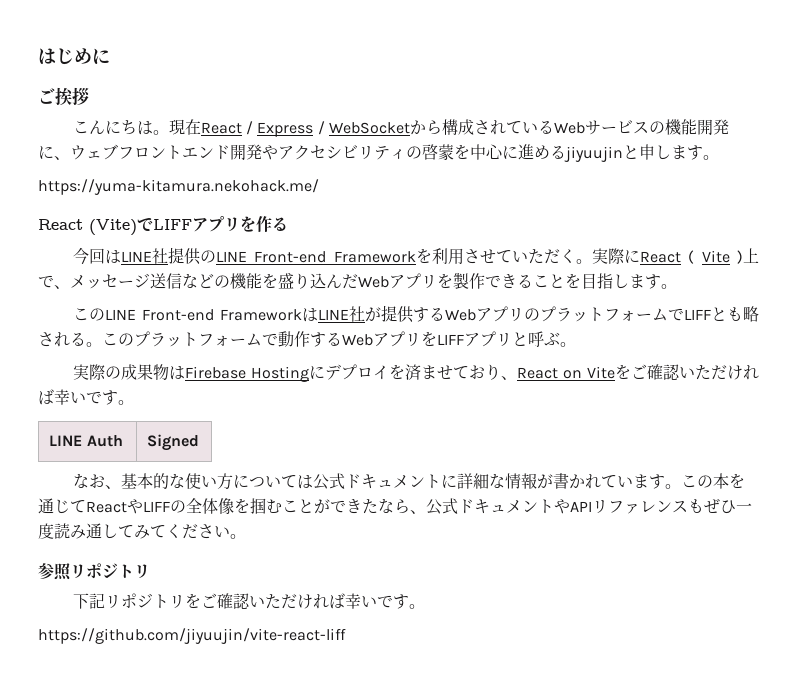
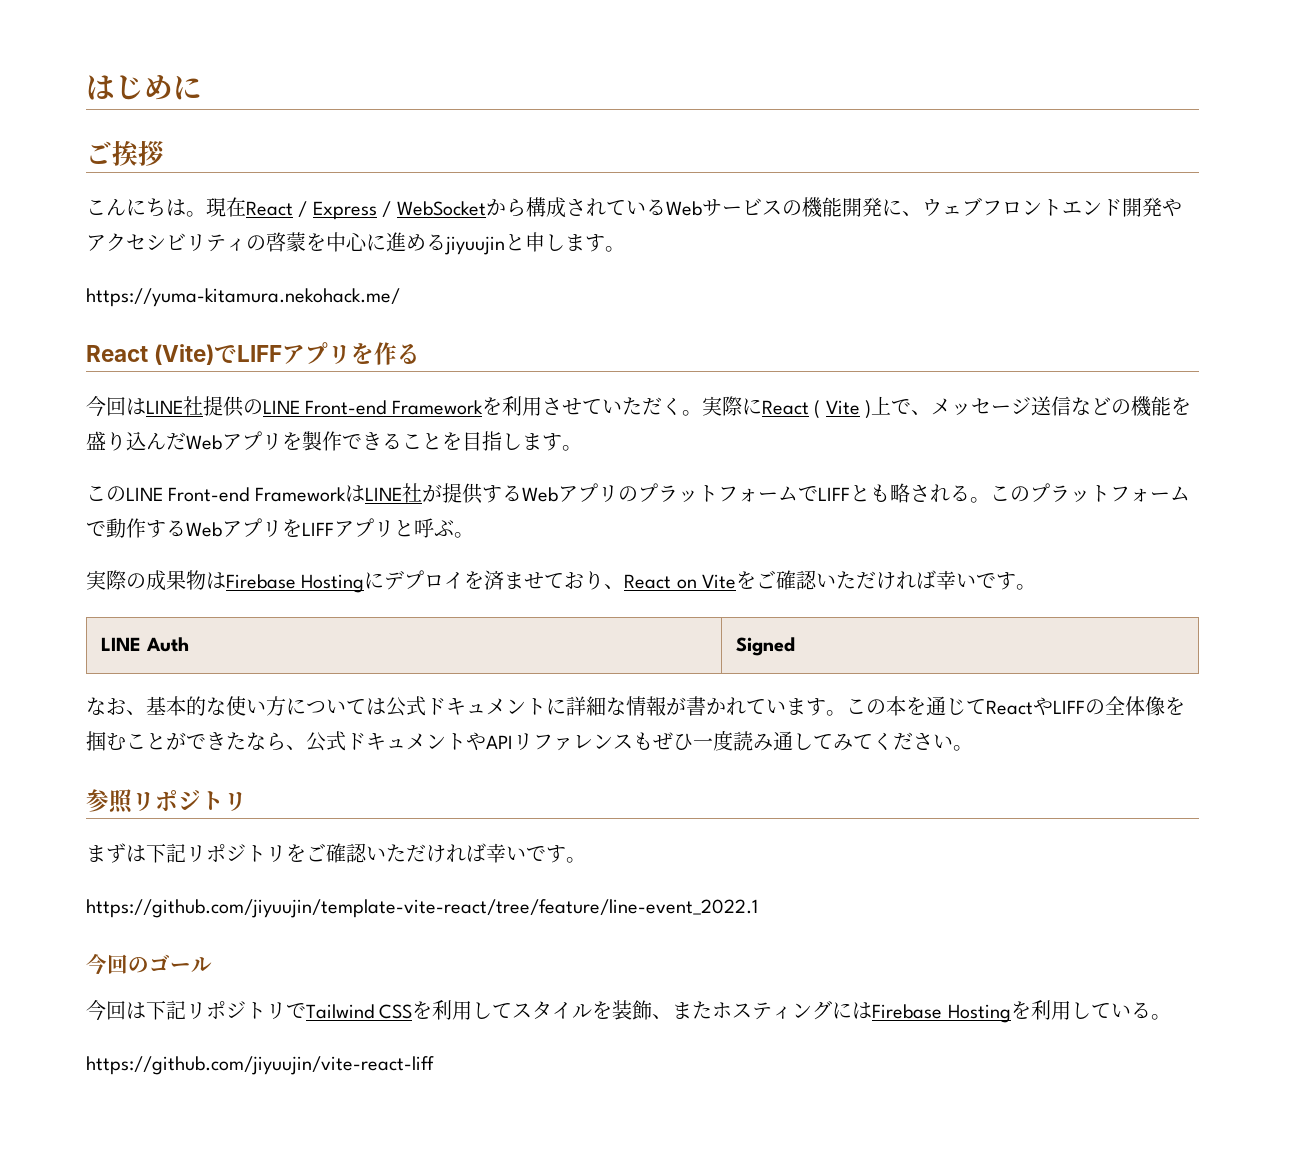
(150, 571) none -> [86,843,146,863] まずは
(425, 606) none -> [86,899,758,918] [86,953,212,975] [86,1000,1171,1023] // https://github.com/jiyuujin/template-vite-react/tree/feature/line-event_2022.1 // 今回のゴール // 今回は下記リポジトリでTailwind CSSを利用してスタイルを装飾、またホスティングにはFirebase Hostingを利用している。

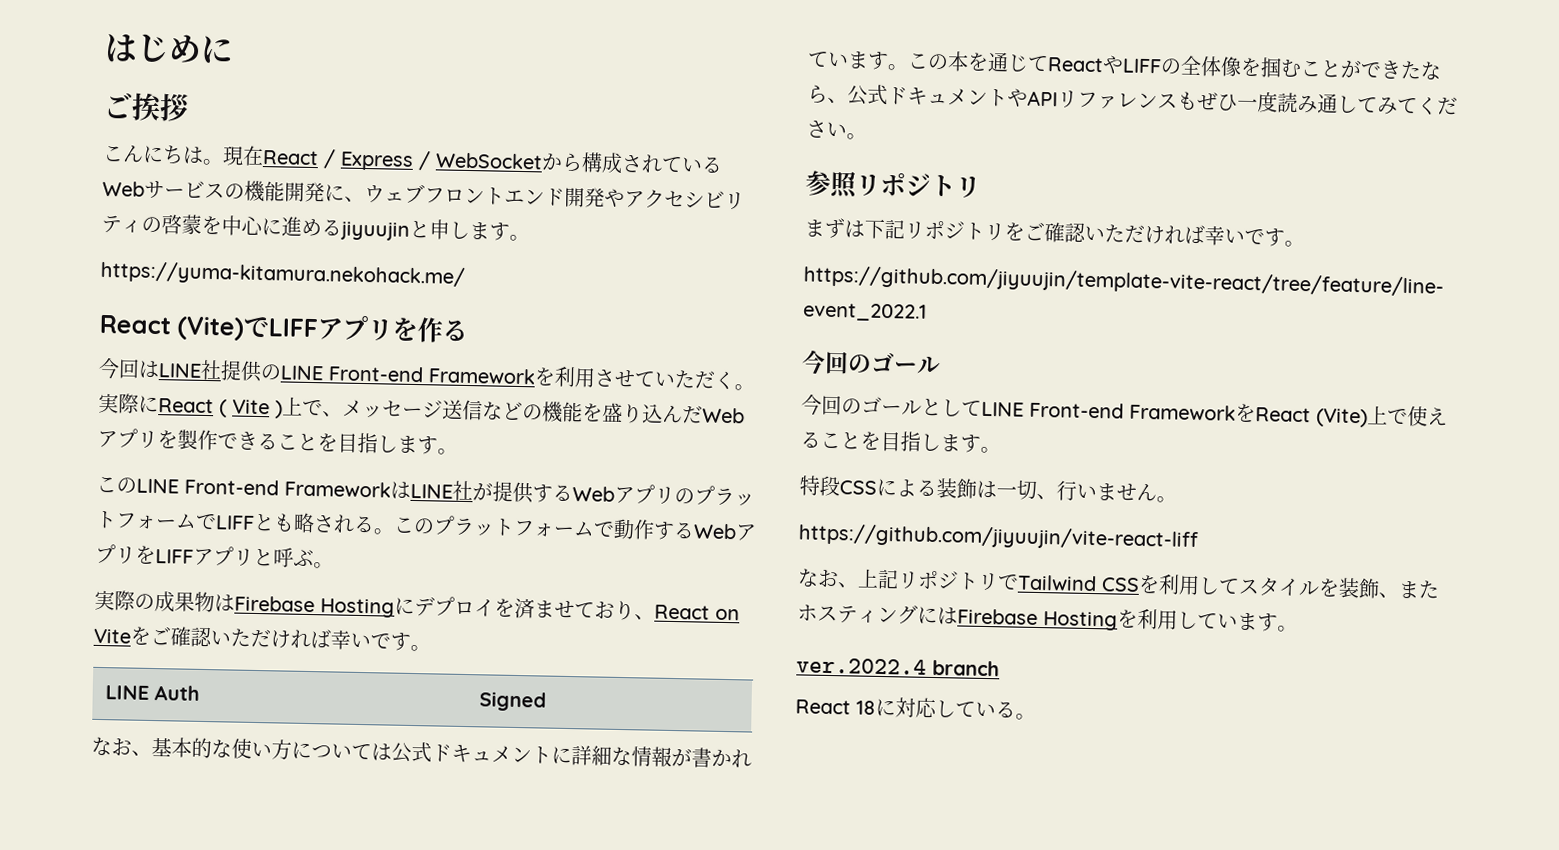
[126,1000,166,1020] は下 -> [841,396,1448,428] [800,431,1001,454] [799,475,1177,503] [798,523,1199,552] [797,568,879,588] のゴールとしてLINE Front-end FrameworkをReact (Vite)上で使えることを目指します。 // 特段CSSによる装飾は一切、行いません。 // https://github.com/jiyuujin/vite-react-liff // なお、上
[1130,1002,1171,1020] [86,1056,434,1075] る。 // https://github.com/jiyuujin/vite-react-liff -> [1237,612,1298,632] [796,657,1000,677] [795,697,1036,720] ます。 // ver.2022.4 branch // React 18に対応している。

